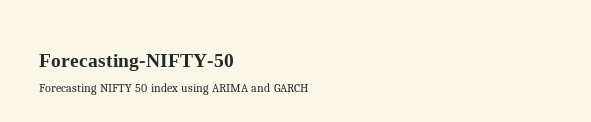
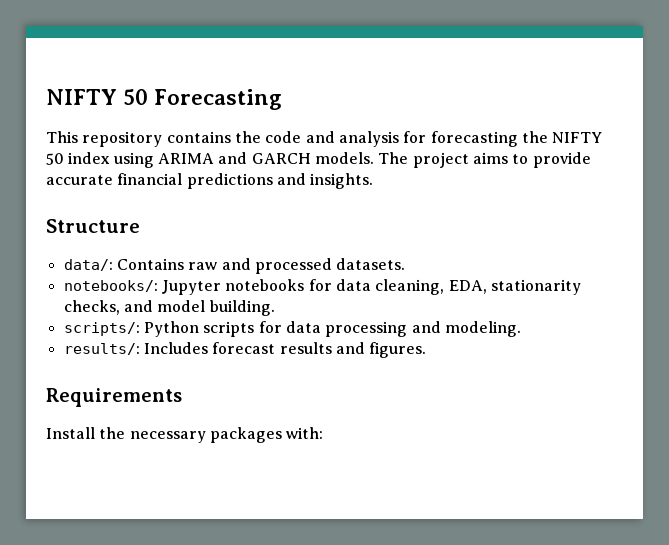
[39,54,234,71] [39,84,97,95] Forecasting-NIFTY-50 // Forecasting -> [46,89,283,110] [46,131,548,147] NIFTY 50 Forecasting // This repository contains the code and analysis for forecasting the
(308, 88) none -> [314,152,591,168] [46,173,374,189] [46,219,140,233] [63,258,406,274] [63,279,581,295] [63,300,275,316] [63,321,521,337] [63,342,427,358] [46,388,182,407] [46,427,324,443] models. The project aims to provide accurate financial predictions and insights. // Structure // data/: Contains raw and processed datasets. // notebooks/: Jupyter notebooks for data cleaning, EDA, stationarity checks, and model building. // scripts/: Python scripts for data processing and modeling. // results/: Includes forecast results and figures. // Requirements // Install the necessary packages with:

